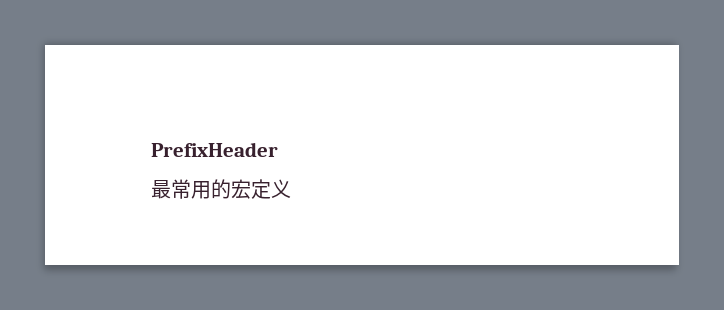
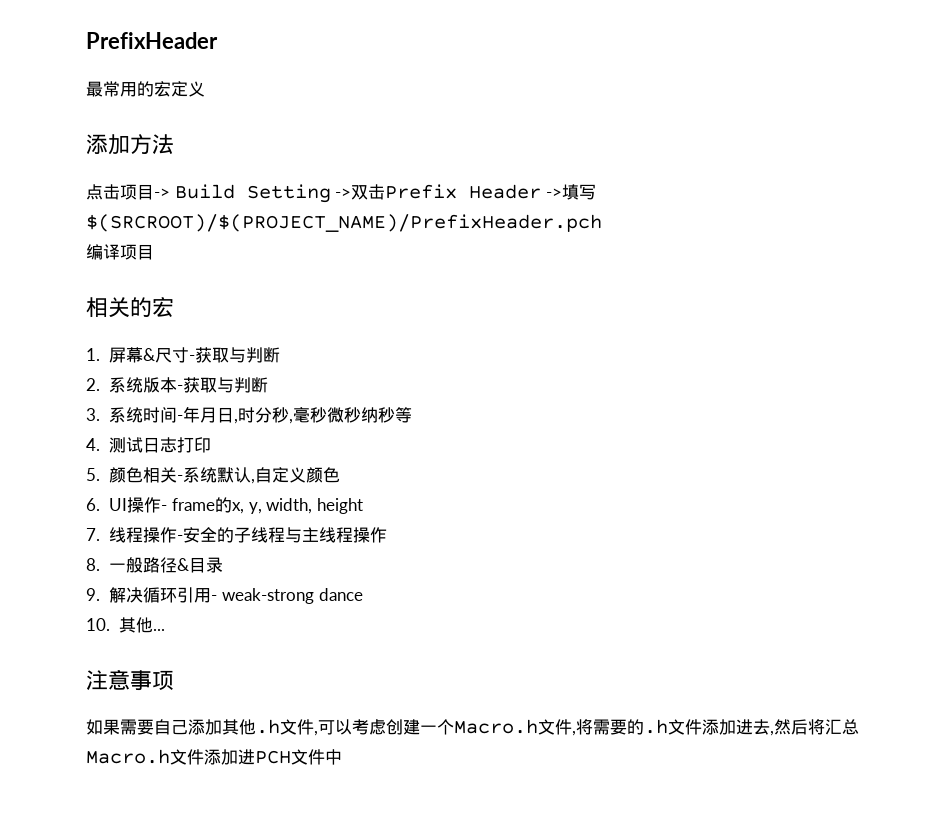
(291, 188) none -> [86,134,174,155] [86,184,596,203] [86,214,602,232] [86,244,154,260] [86,297,174,318] [86,347,281,363] [86,377,269,393] [86,406,413,424] [86,437,212,453] [86,467,341,484] [86,497,363,514] [86,527,388,543] [86,557,224,573] [86,587,363,604] [86,617,165,633] [86,669,174,691] [86,719,859,736] [86,749,342,765] // 添加方法 // 点击项目-> Build Setting ->双击Prefix Header ->填写$(SRCROOT)/$(PROJECT_NAME)/PrefixHeader.pch // 编译项目 // 相关的宏 // 1.屏幕&尺寸-获取与判断 // 2.系统版本-获取与判断 // 3.系统时间-年月日,时分秒,毫秒微秒纳秒等 // 4.测试日志打印 // 5.颜色相关-系统默认,自定义颜色 // 6. UI操作- frame的x, y, width, height // 7.线程操作-安全的子线程与主线程操作 // 8.一般路径&目录 // 9.解决循环引用- weak-strong dance // 10.其他... // 注意事项 // 如果需要自己添加其他.h文件,可以考虑创建一个Macro.h文件,将需要的.h文件添加进去,然后将汇总Macro.h文件添加进PCH文件中

